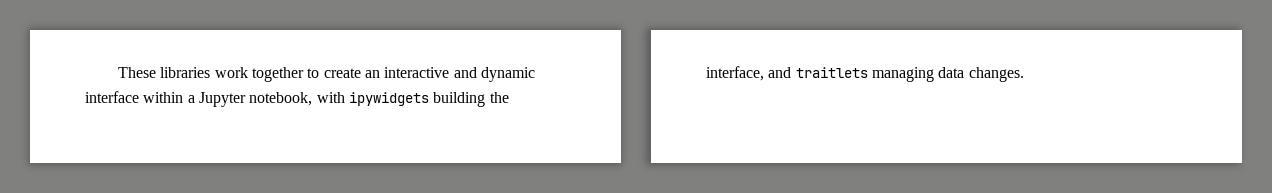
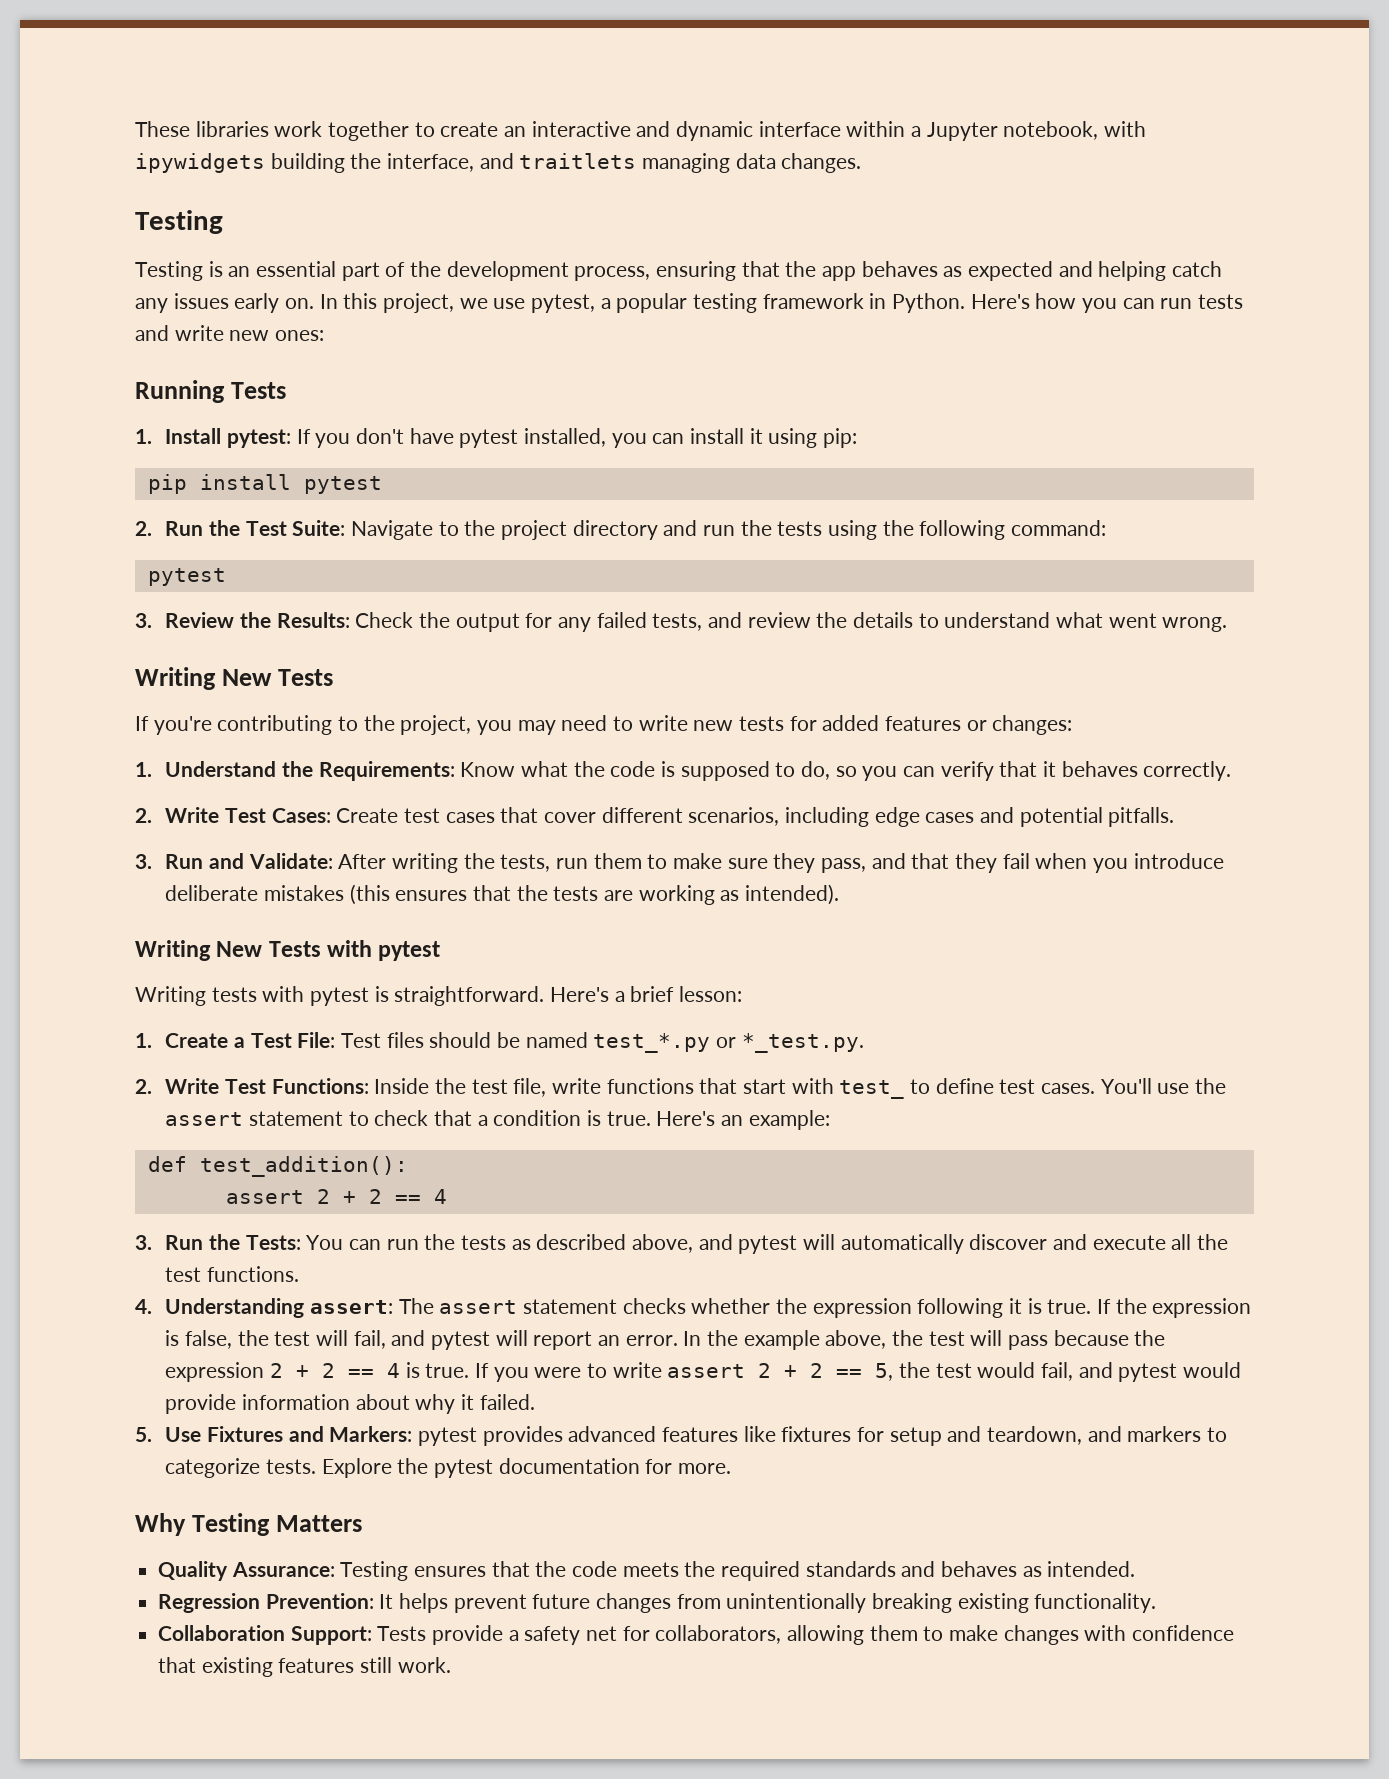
(1024, 74) none -> [135,210,223,234] [135,261,1223,281] [135,293,1244,313] [135,325,325,341] [135,380,287,403] [135,428,857,448] [147,474,382,494] [135,520,1106,540] [147,568,226,586] [135,612,1228,632] [135,667,334,690] [135,715,1073,735] [135,761,1232,781] [135,807,1175,827] [135,853,1224,873] [165,884,839,905] [135,940,441,961] [135,986,743,1006] [135,1032,864,1053] [135,1078,1227,1099] [165,1110,830,1130] [147,1156,408,1177] [225,1189,447,1204] [135,1234,1229,1254] [165,1266,299,1282] [135,1298,1252,1318] [165,1330,1166,1350] [165,1362,1241,1382] [165,1394,535,1414] [135,1426,1227,1446] [165,1458,731,1478] [135,1513,363,1536] [158,1561,1136,1581] [158,1593,1157,1613] [158,1625,1235,1645] [158,1657,451,1677] // Testing // Testing is an essential part of the development process, ensuring that the app behaves as expected and helping catch any issues early on. In this project, we use pytest, a popular testing framework in Python. Here's how you can run tests and write new ones: // Running Tests // 1. Install pytest: If you don't have pytest installed, you can install it using pip: // pip install pytest // 2. Run the Test Suite: Navigate to the project directory and run the tests using the following command: // pytest // 3. Review the Results: Check the output for any failed tests, and review the details to understand what went wrong. // Writing New Tests // If you're contributing to the project, you may need to write new tests for added features or changes: // 1. Understand the Requirements: Know what the code is supposed to do, so you can verify that it behaves correctly. // 2. Write Test Cases: Create test cases that cover different scenarios, including edge cases and potential pitfalls. // 3. Run and Validate: After writing the tests, run them to make sure they pass, and that they fail when you introduce deliberate mistakes (this ensures that the tests are working as intended). // Writing New Tests with pytest // Writing tests with pytest is straightforward. Here's a brief lesson: // 1. Create a Test File: Test files should be named test_*.py or *_test.py. // 2. Write Test Functions: Inside the test file, write functions that start with test_ to define test cases. You'll use the assert statement to check that a condition is true. Here's an example: // def test_addition(): // assert 2 + 2 == 4 // 3. Run the Tests: You can run the tests as described above, and pytest will automatically discover and execute all the test functions. // 4. Understanding assert: The assert statement checks whether the expression following it is true. If the expression is false, the test will fail, and pytest will report an error. In the example above, the test will pass because the expression 2 + 2 == 4 is true. If you were to write assert 2 + 2 == 5, the test would fail, and pytest would provide information about why it failed. // 5. Use Fixtures and Markers: pytest provides advanced features like fixtures for setup and teardown, and markers to categorize tests. Explore the pytest documentation for more. // Why Testing Matters // Quality Assurance: Testing ensures that the code meets the required standards and behaves as intended. // Regression Prevention: It helps prevent future changes from unintentionally breaking existing functionality. // Collaboration Support: Tests provide a safety net for collaborators, allowing them to make changes with confidence that existing features still work.

